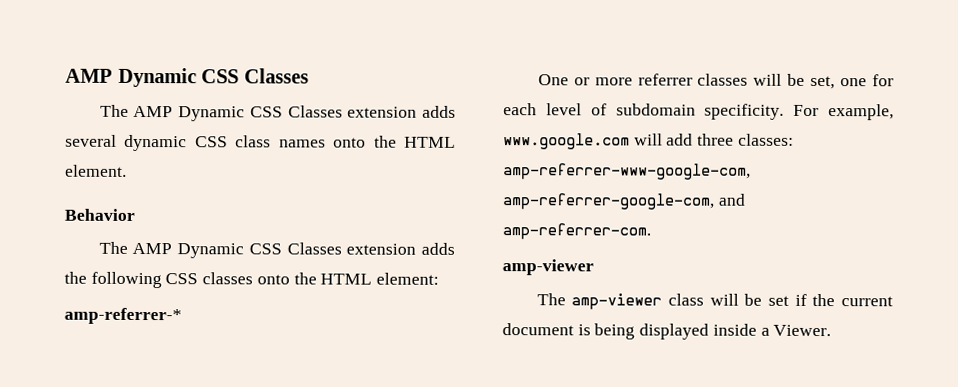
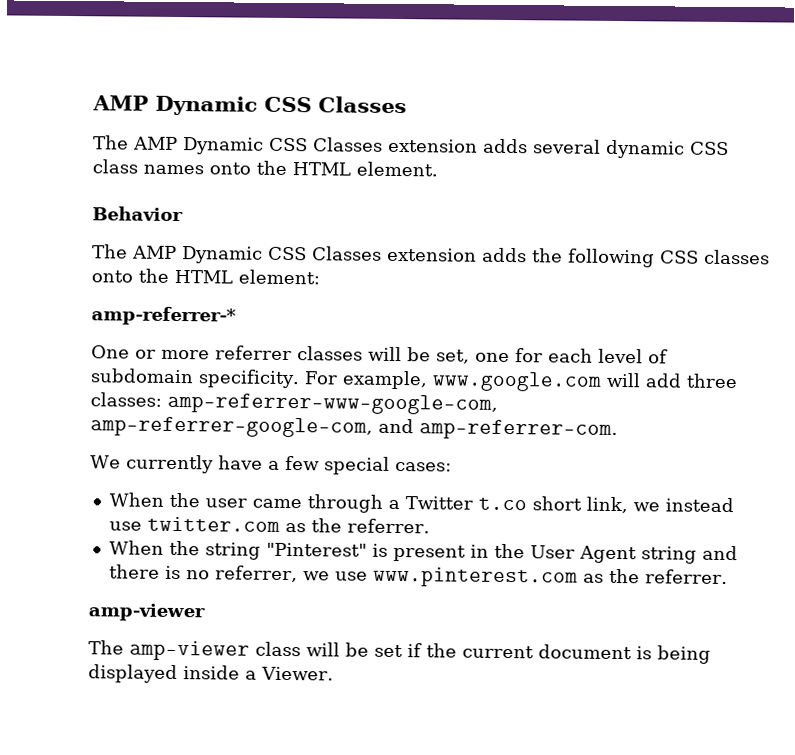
(651, 231) none -> [90,454,452,475] [108,492,734,514] [108,516,430,534] [108,540,738,564] [108,564,728,588] // We currently have a few special cases: // When the user came through a Twitter t.co short link, we instead use twitter.com as the referrer. // When the string "Pinterest" is present in the User Agent string and there is no referrer, we use www.pinterest.com as the referrer.

